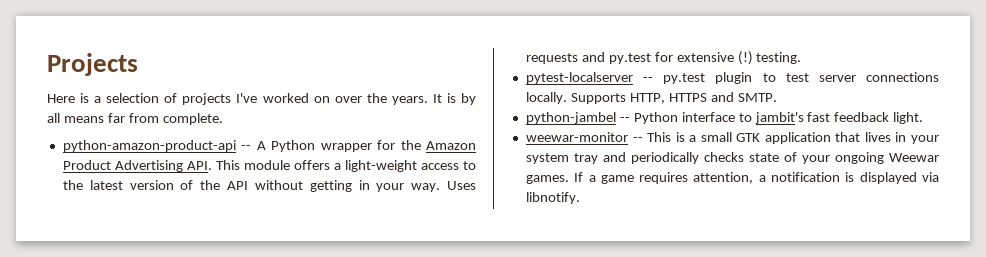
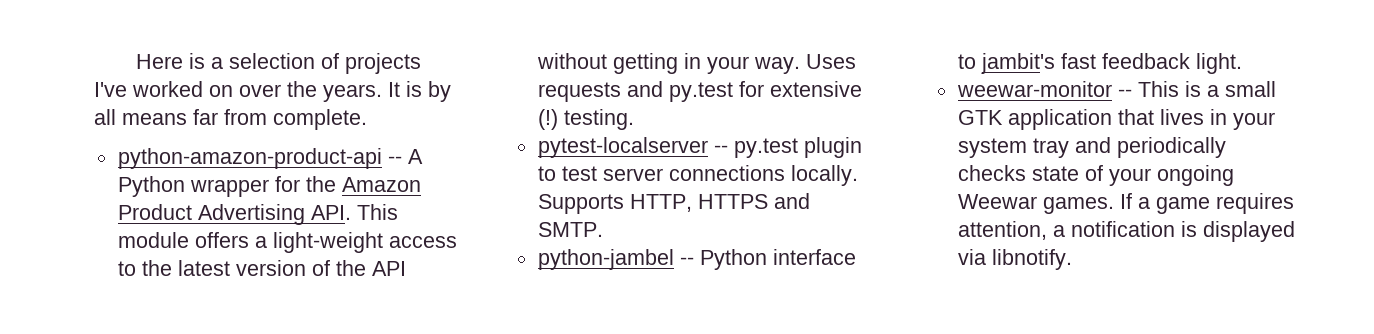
[47,53,138,76] Projects // -> (135, 61) none

